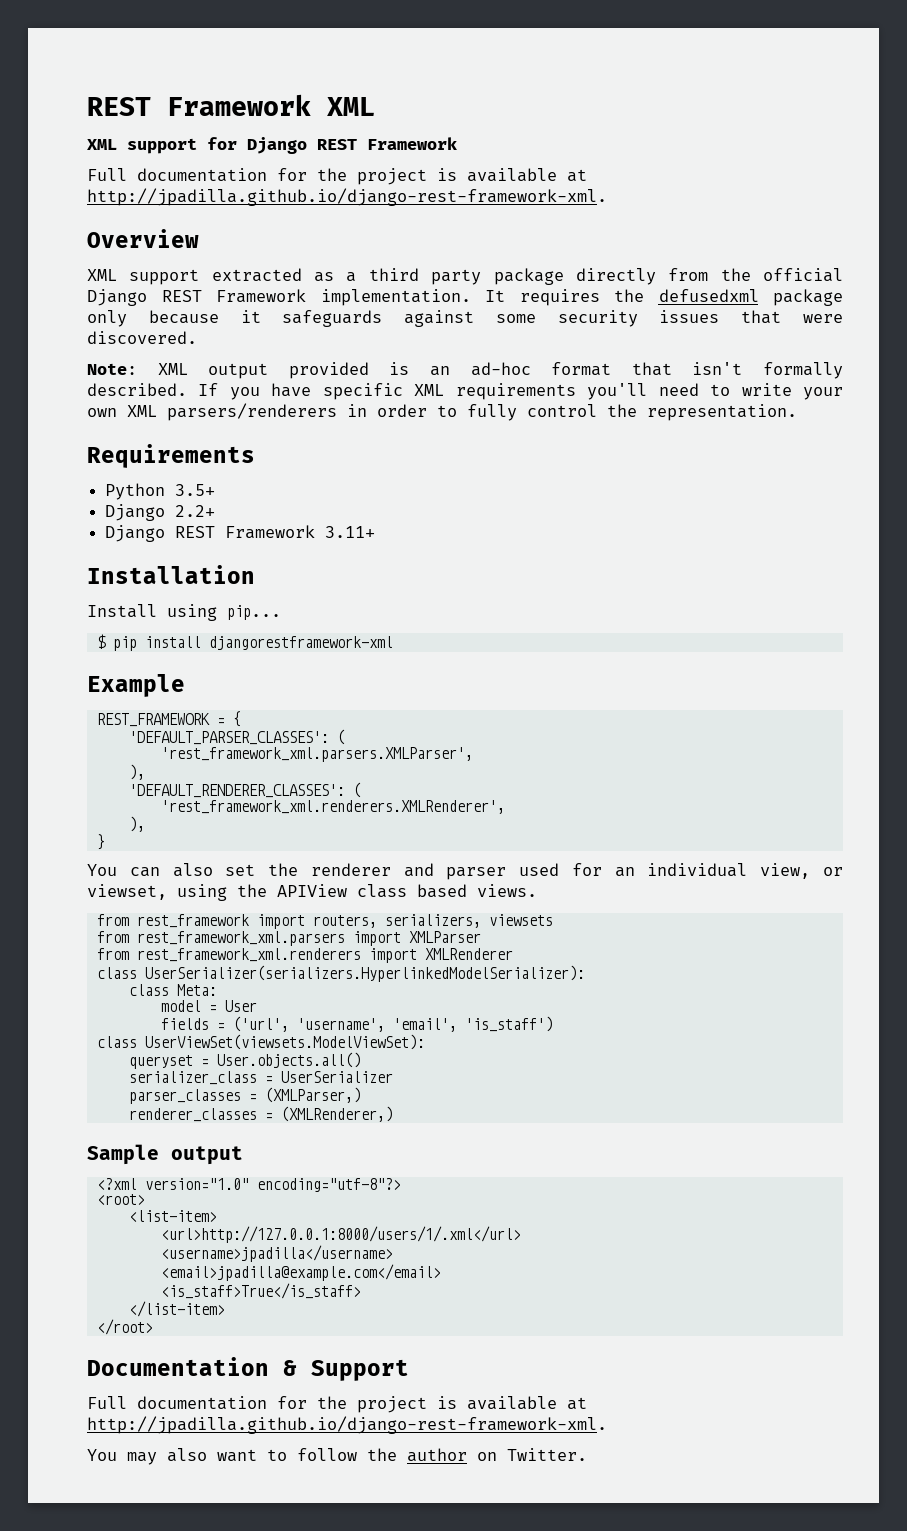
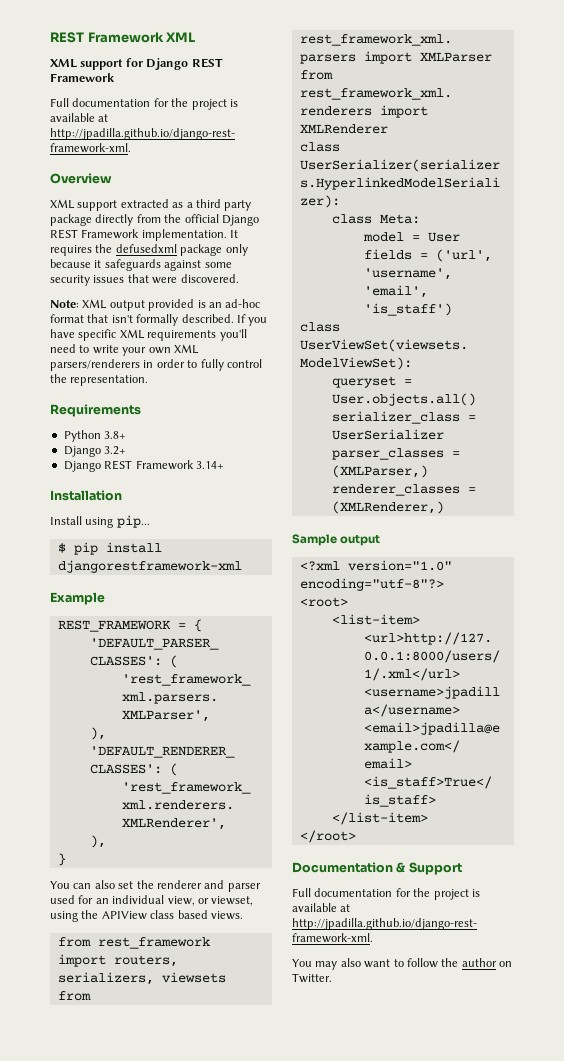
[175,484,216,496] [105,504,216,521] [105,525,376,542] 3.5+ // Django 2.2+ // Django REST Framework 3.11+ -> [104,431,127,439] [63,446,127,457] [63,460,224,472] 3.8+ // Django 3.2+ // Django REST Framework 3.14+

